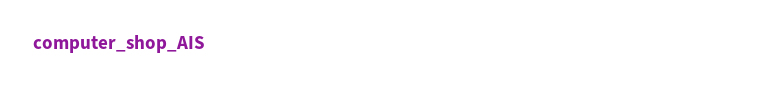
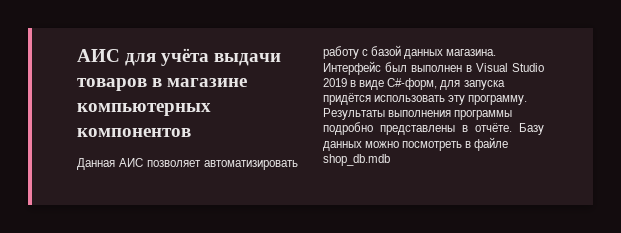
[33,35,205,53] computer_shop_AIS -> [77,48,282,66] [77,78,248,91] [77,103,211,116] [77,128,191,137] [77,158,298,170] [323,45,497,59] [323,61,544,75] [323,78,505,90] [323,93,528,105] [323,108,513,120] [323,122,544,135] [323,137,509,151] [323,154,390,166] АИС для учёта выдачи товаров в магазине компьютерных компонентов // Данная АИС позволяет автоматизировать работу с базой данных магазина. Интерфейс был выполнен в Visual Studio 2019 в виде C#-форм, для запуска придётся использовать эту программу. Результаты выполнения программы подробно представлены в отчёте. Базу данных можно посмотреть в файле shop_db.mdb

